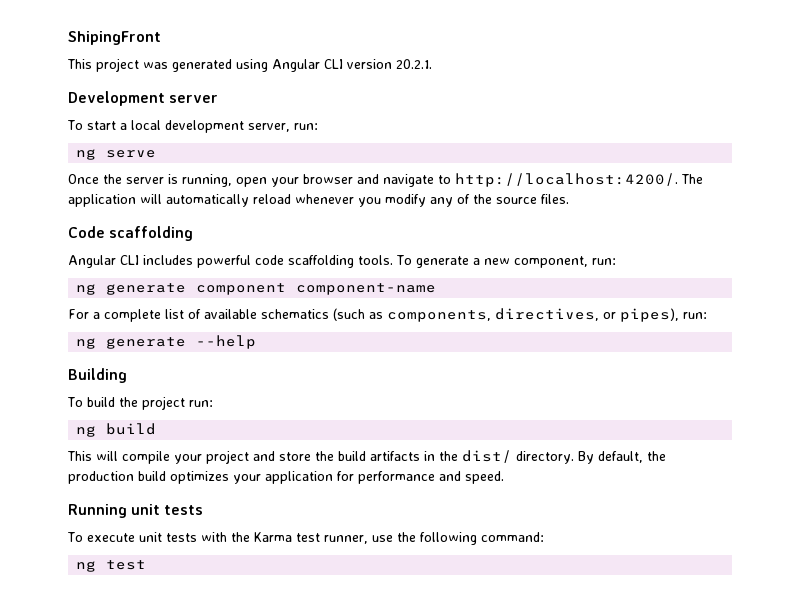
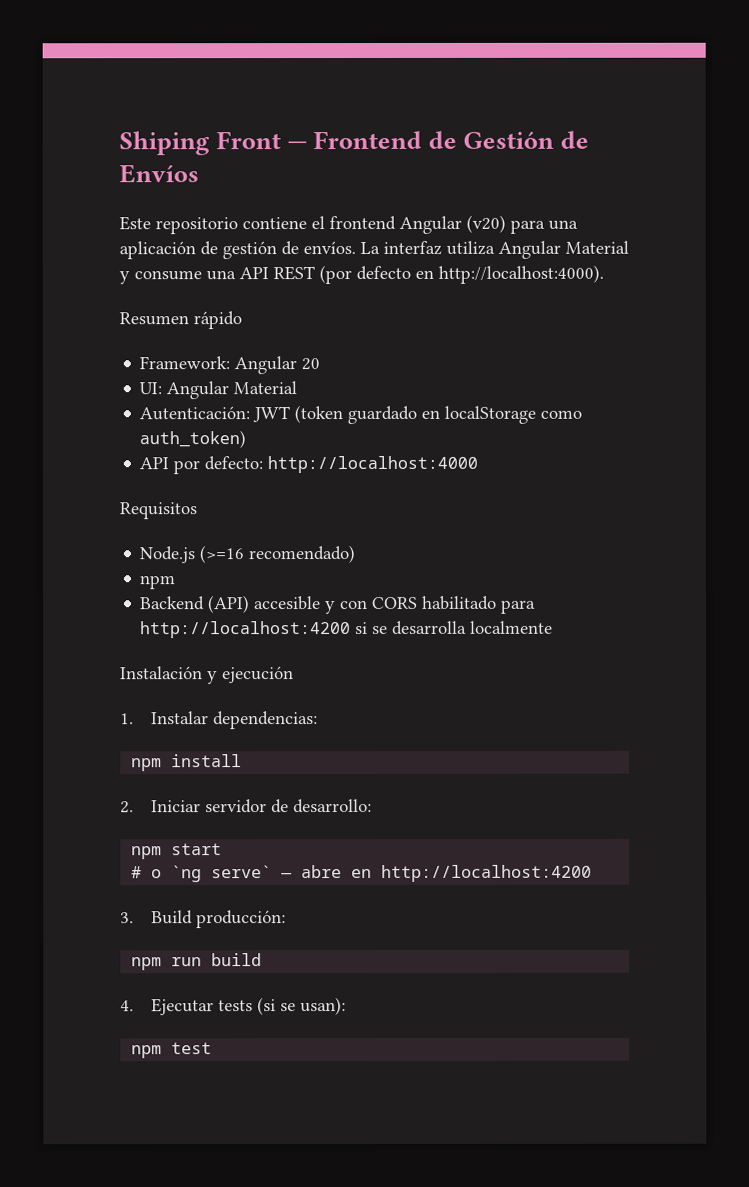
[68,31,161,45] [67,58,432,72] [68,91,219,106] [67,120,318,133] [76,149,157,160] [68,173,703,187] [68,194,569,207] [68,226,194,241] [68,255,616,268] [76,283,437,295] [68,308,707,322] [76,335,257,349] [68,368,127,383] [67,396,213,410] [76,423,157,437] [67,450,666,464] [68,471,504,484] [68,504,204,518] [67,532,544,545] [76,561,97,572] ShipingFront // This project was generated using Angular CLI version 20.2.1. // Development server // To start a local development server, run: // ng serve // Once the server is running, open your browser and navigate to http://localhost:4200/. The application will automatically reload whenever you modify any of the source files. // Code scaffolding // Angular CLI includes powerful code scaffolding tools. To generate a new component, run: // ng generate component component-name // For a complete list of available schematics (such as components, directives, or pipes), run: // ng generate --help // Building // To build the project run: // ng build // This will compile your project and store the build artifacts in the dist/ directory. By default, the production build optimizes your application for performance and speed. // Running unit tests // To execute unit tests with the Karma test runner, use the following command: // ng -> [119,130,590,156] [119,164,199,184] [119,214,578,235] [119,240,629,260] [119,264,604,285] [119,311,242,330] [139,356,321,375] [139,381,298,400] [139,405,583,425] [139,430,247,449] [139,455,479,475] [119,502,197,520] [139,545,356,564] [139,575,176,590] [140,595,537,615] [140,620,554,639] [120,666,294,685] [120,711,319,730] [131,754,243,772] [120,799,373,814] [131,843,223,860] [131,864,593,883] [120,910,287,929] [131,953,263,971] [120,997,347,1016] [131,1045,163,1059] Shiping Front — Frontend de Gestión de Envíos // Este repositorio contiene el frontend Angular (v20) para una aplicación de gestión de envíos. La interfaz utiliza Angular Material y consume una API REST (por defecto en http://localhost:4000). // Resumen rápido // Framework: Angular 20 // UI: Angular Material // Autenticación: JWT (token guardado en localStorage como auth_token) // API por defecto: http://localhost:4000 // Requisitos // Node.js (>=16 recomendado) // npm // Backend (API) accesible y con CORS habilitado para http://localhost:4200 si se desarrolla localmente // Instalación y ejecución // 1. Instalar dependencias: // npm install // 2. Iniciar servidor de desarrollo: // npm start // # o `ng serve` — abre en http://localhost:4200 // 3. Build producción: // npm run build // 4. Ejecutar tests (si se usan): // npm

